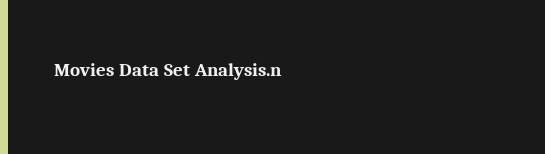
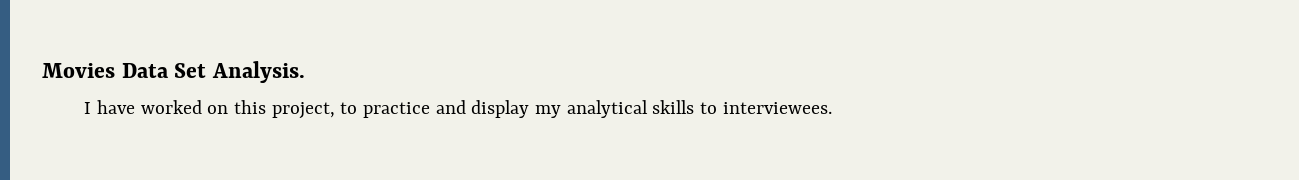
[193,63,282,80] Analysis.n -> [211,61,305,83] [84,100,832,119] Analysis. // I have worked on this project, to practice and display my analytical skills to interviewees.

